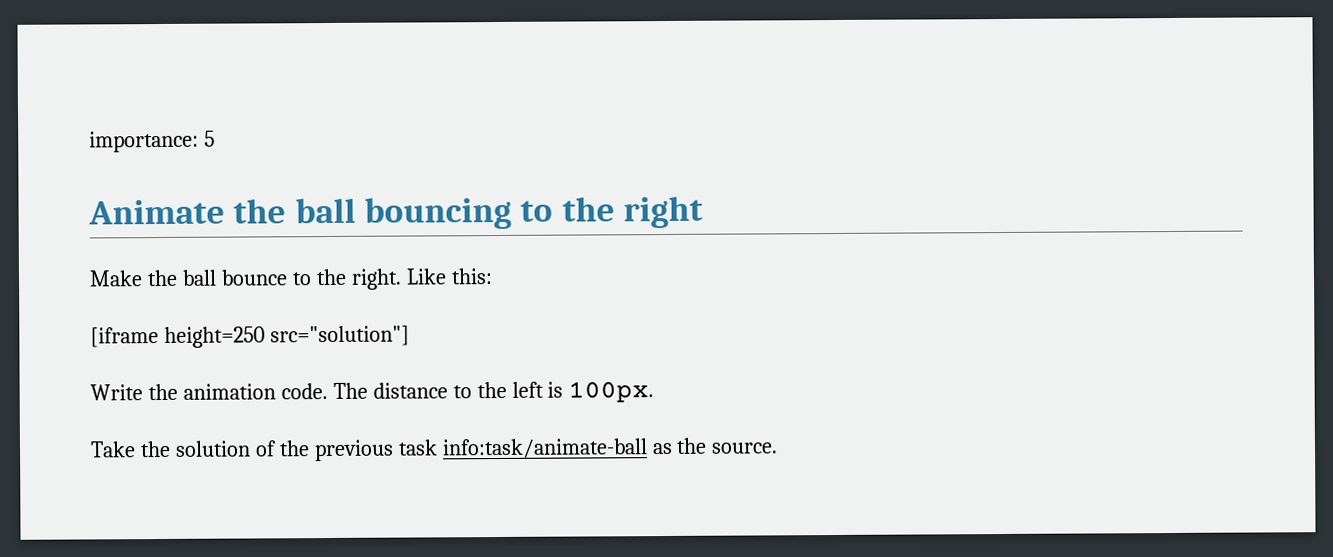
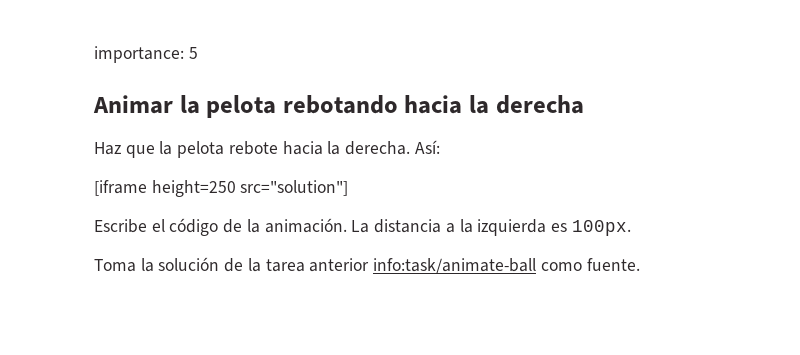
[88,195,703,230] [89,268,493,290] [90,325,410,348] [90,381,655,403] [90,437,779,462] Animate the ball bouncing to the right // Make the ball bounce to the right. Like this: // [iframe height=250 src="solution"] // Write the animation code. The distance to the left is 100px. // Take the solution of the previous task info:task/animate-ball as the source. -> [93,95,584,118] [94,140,440,158] [94,180,349,197] [94,218,631,236] [94,257,640,274] Animar la pelota rebotando hacia la derecha // Haz que la pelota rebote hacia la derecha. Así: // [iframe height=250 src="solution"] // Escribe el código de la animación. La distancia a la izquierda es 100px. // Toma la solución de la tarea anterior info:task/animate-ball como fuente.

